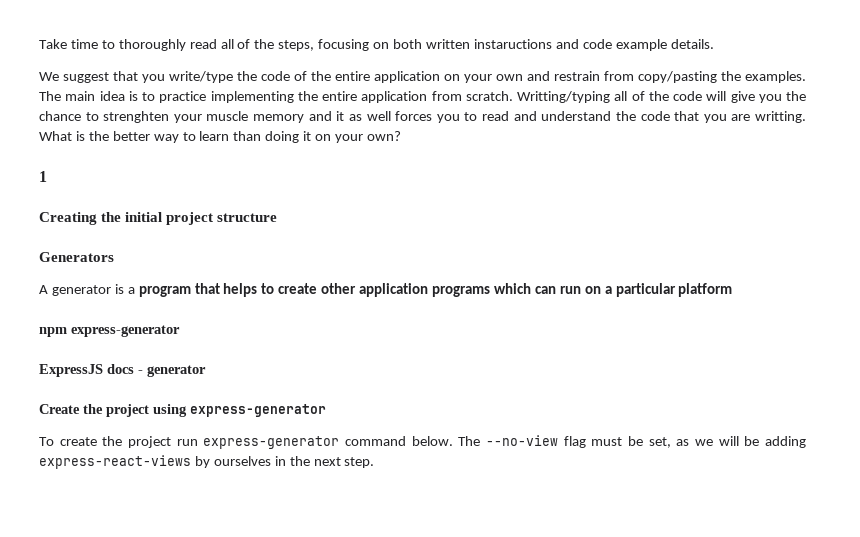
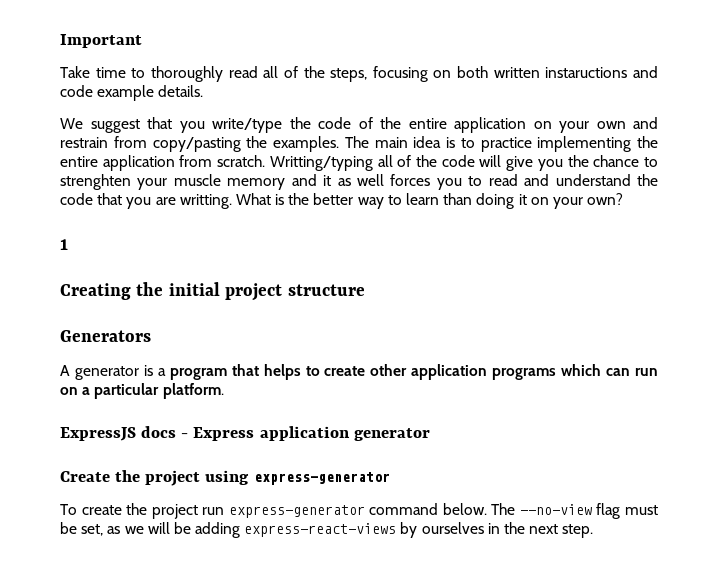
(39, 44) none -> [60,34,142,48] Important //
[678,283,733,297] [39,325,180,337] platform // npm express-generator -> [162,383,224,399] platform.
(143, 372) none -> [193,426,350,441] Express application

